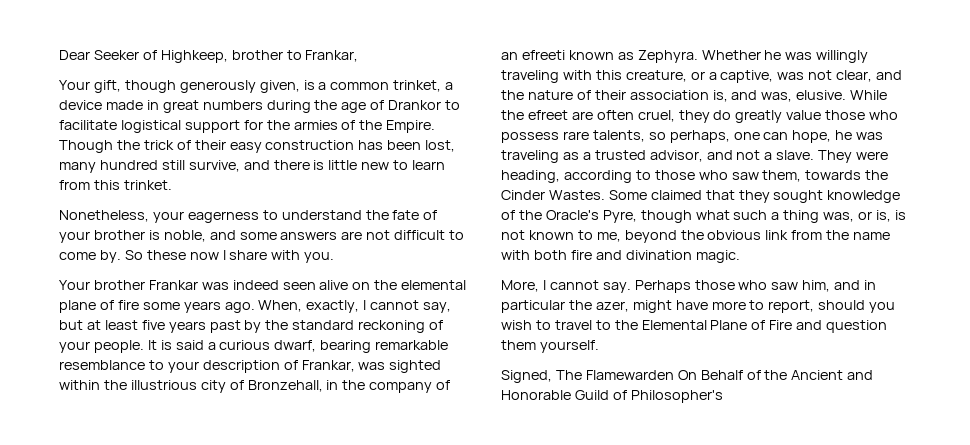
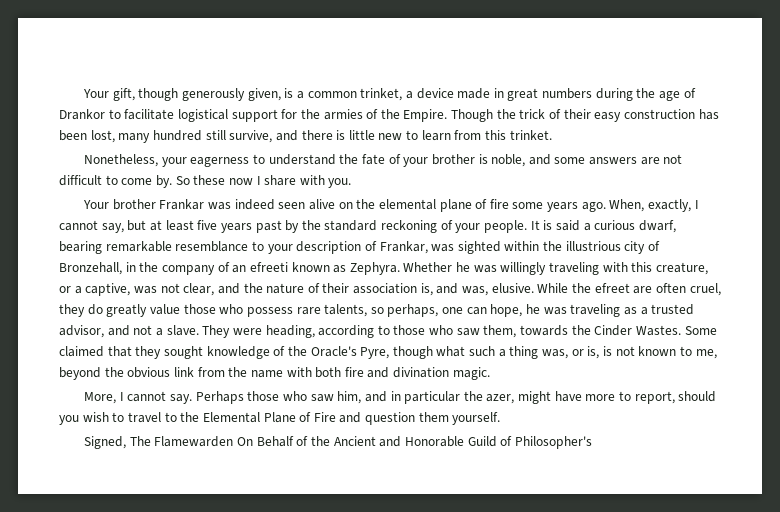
[59,50,359,63] Dear Seeker of Highkeep, brother to Frankar, // -> (83, 93) none

